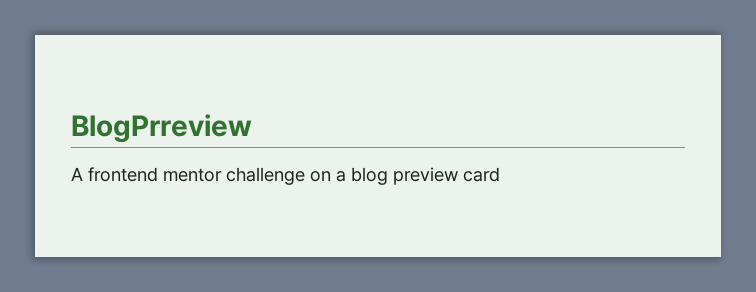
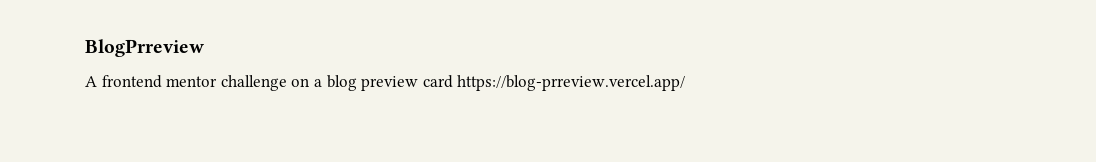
(500, 174) none -> [457,75,686,91] https://blog-prreview.vercel.app/

